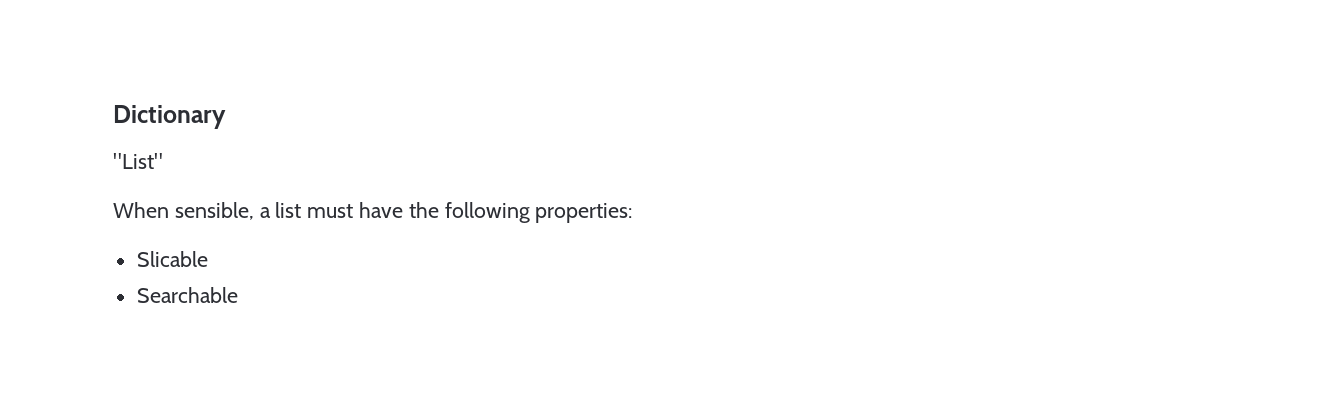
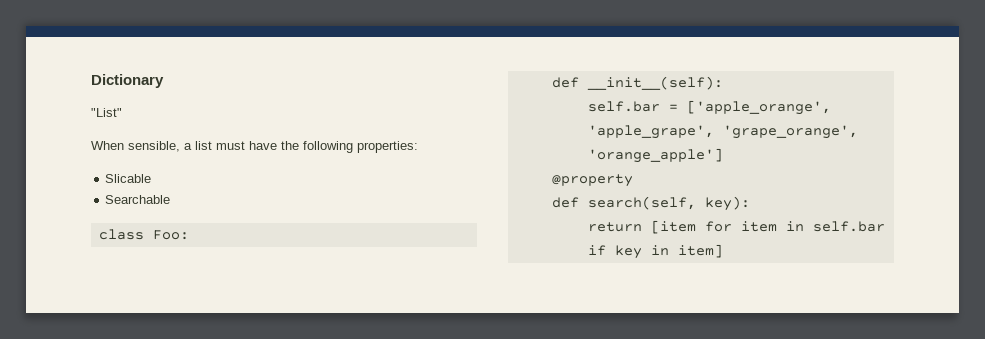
(238, 295) none -> [98,229,189,240] [551,76,723,90] [587,100,831,115] [587,125,858,139] [587,148,723,163] [551,174,633,187] [551,196,750,211] [587,220,885,234] [587,244,723,259] // class Foo: // def __init__(self): // self.bar = ['apple_orange', 'apple_grape', 'grape_orange', 'orange_apple'] // @property // def search(self, key): // return [item for item in self.bar if key in item]

